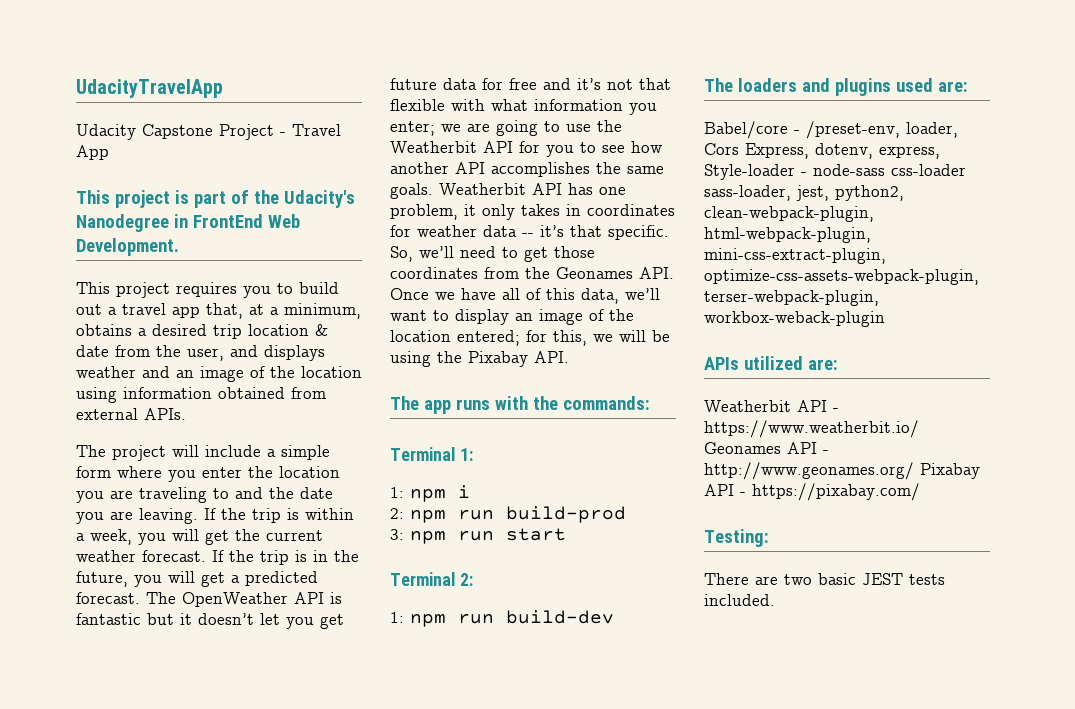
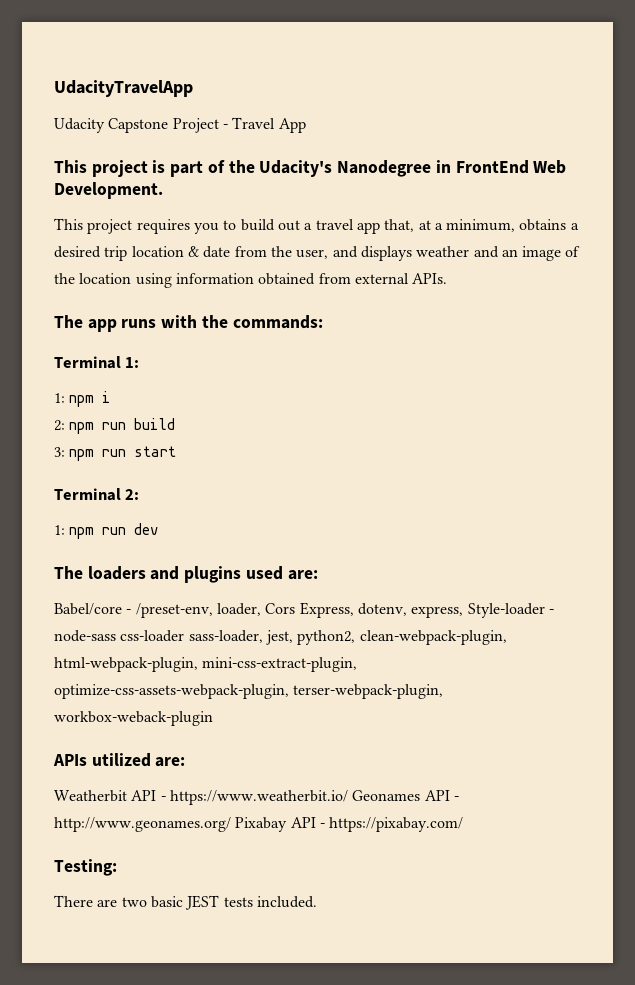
[76,445,330,461] [76,466,340,482] [76,487,333,503] [76,508,354,524] [76,529,323,545] [76,550,359,565] [76,571,318,587] [76,592,342,607] [76,613,344,629] [390,78,671,90] [390,99,657,115] [390,120,622,136] [390,141,663,157] [390,162,664,177] [390,183,626,199] [390,204,675,220] [390,225,669,240] [390,246,595,262] [390,267,674,279] [390,288,660,304] [390,309,634,325] [390,330,670,346] [390,351,569,367] // The project will include a simple form where you enter the location you are traveling to and the date you are leaving. If the trip is within a week, you will get the current weather forecast. If the trip is in the future, you will get a predicted forecast. The OpenWeather API is fantastic but it doesn’t let you get future data for free and it’s not that flexible with what information you enter; we are going to use the Weatherbit API for you to see how another API accomplishes the same goals. Weatherbit API has one problem, it only takes in coordinates for weather data -- it’s that specific. So, we’ll need to get those coordinates from the Geonames API. Once we have all of this data, we’ll want to display an image of the location entered; for this, we will be using the Pixabay API. -> (448, 278) none
[506,506,626,523] build-prod -> [134,418,176,430] build
[506,610,614,624] build-dev -> [134,523,159,535] dev

